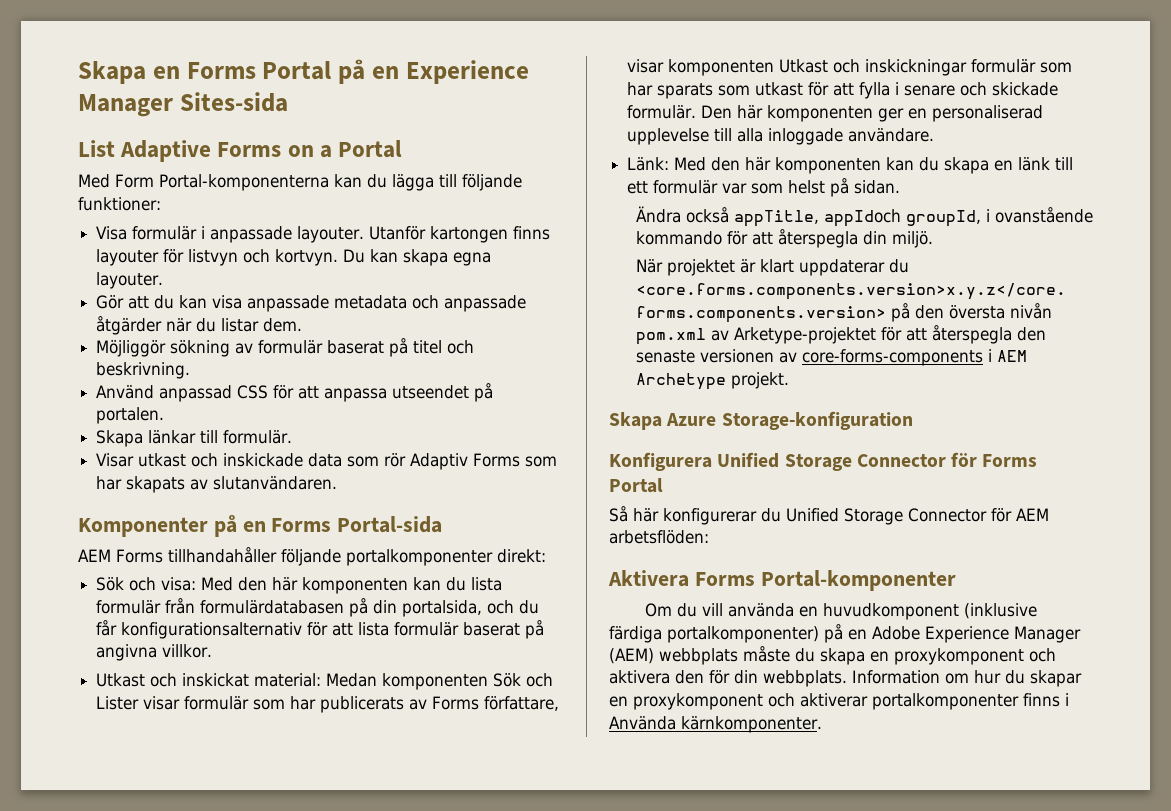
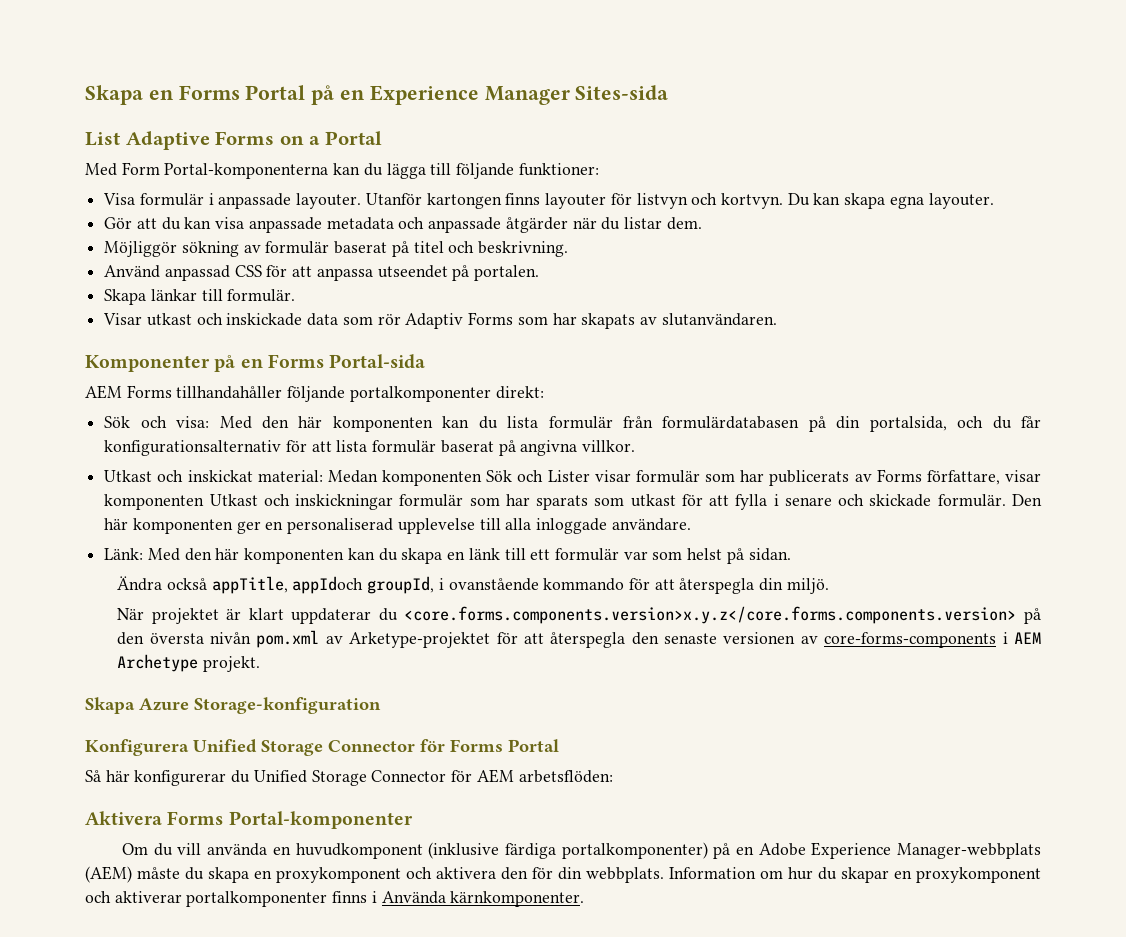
[1014,626,1081,643] [609,648,738,665] Manager (AEM) webbplats -> [897,843,1041,859] [85,866,132,883] Manager-webbplats (AEM)

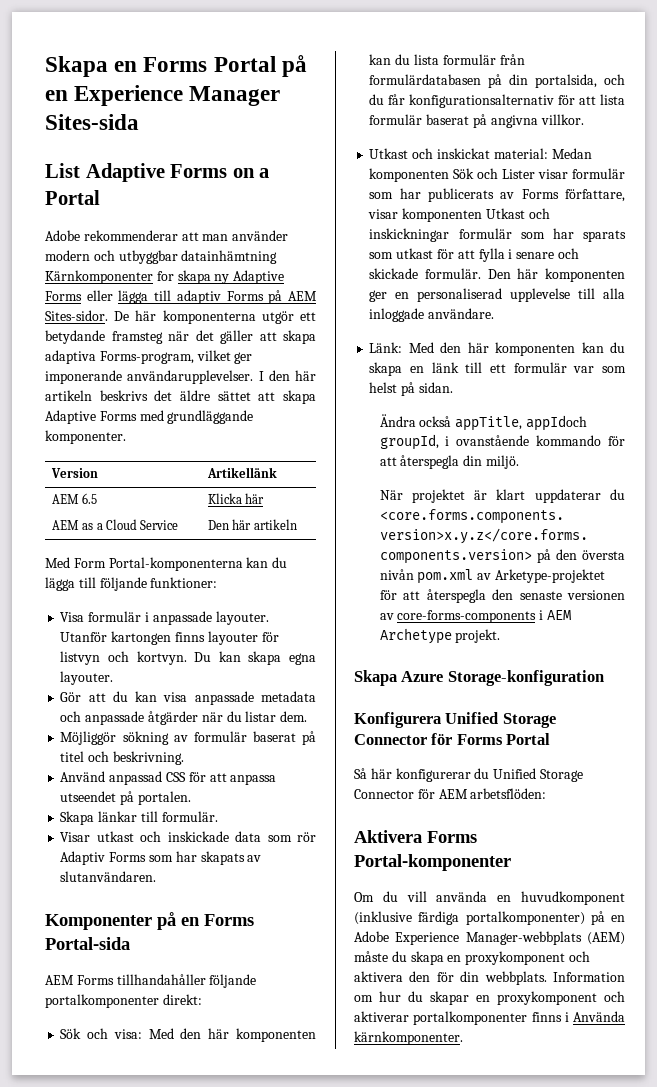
(382, 138) none -> [45,230,289,241] [45,250,278,264] [45,270,285,284] [45,290,317,304] [45,310,317,324] [45,330,316,344] [45,350,253,364] [45,370,316,384] [45,390,316,404] [45,410,254,424] [45,430,126,444] [50,468,98,478] [206,467,277,478] [51,493,98,504] [207,493,265,504] [51,519,179,530] [207,519,297,530] // Adobe rekommenderar att man använder modern och utbyggbar datainhämtning Kärnkomponenter for skapa ny Adaptive Forms eller lägga till adaptiv Forms på AEM Sites-sidor. De här komponenterna utgör ett betydande framsteg när det gäller att skapa adaptiva Forms-program, vilket ger imponerande användarupplevelser. I den här artikeln beskrivs det äldre sättet att skapa Adaptive Forms med grundläggande komponenter. // Version | Artikellänk // AEM 6.5 | Klicka här // AEM as a Cloud Service | Den här artikeln

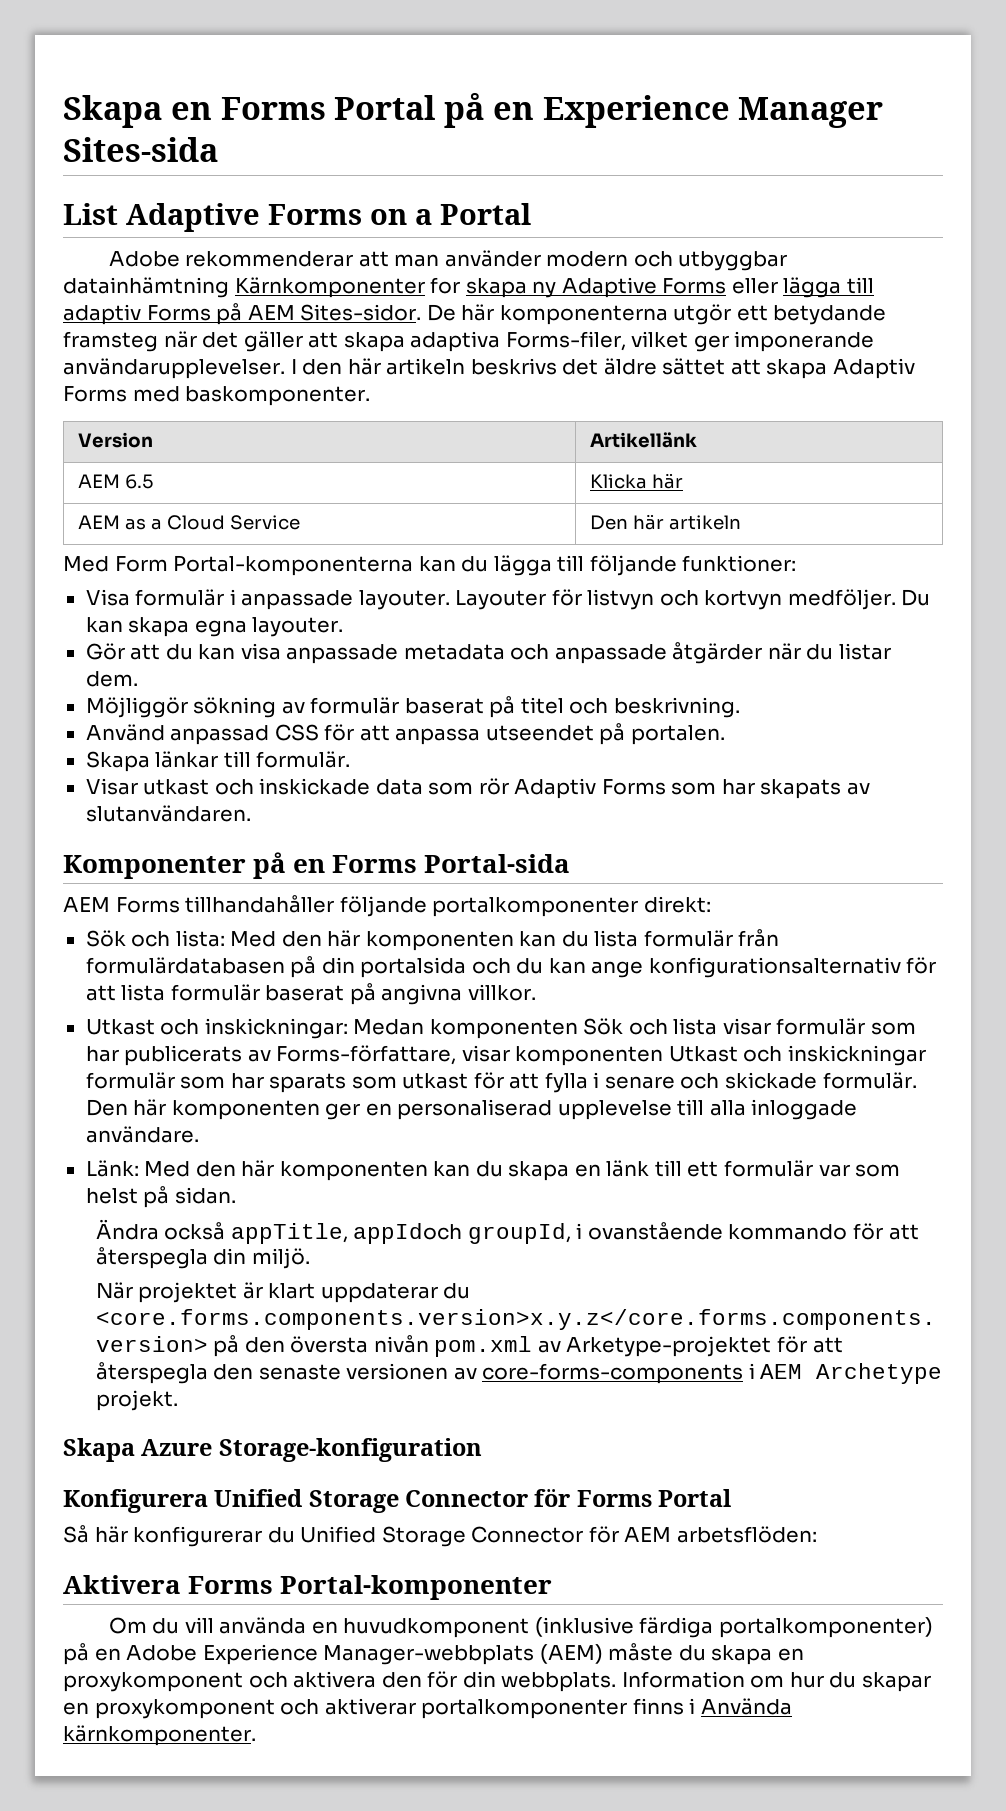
[99,351,194,364] Forms-program, -> [505,331,626,351] Forms-filer,
[45,410,96,424] Adaptive -> [832,358,915,379] Adaptiv
[167,410,254,424] [45,430,126,444] grundläggande komponenter. -> [185,386,371,406] baskomponenter.
[60,631,258,645] Utanför kartongen finns layouter -> [455,590,547,610] Layouter
[136,651,187,665] kortvyn. -> [704,589,896,610] kortvyn medföljer.
[113,1029,142,1039] visa: -> [175,930,225,947] lista:
[535,74,598,88] portalsida, -> [360,957,467,978] portalsida
[388,94,406,105] får -> [548,958,644,978] kan ange
[436,148,548,159] inskickat material: -> [204,1018,348,1039] inskickningar:
[502,169,536,179] Lister -> [673,1018,718,1035] lista
[521,189,625,202] Forms författare, -> [276,1045,457,1065] Forms-författare,

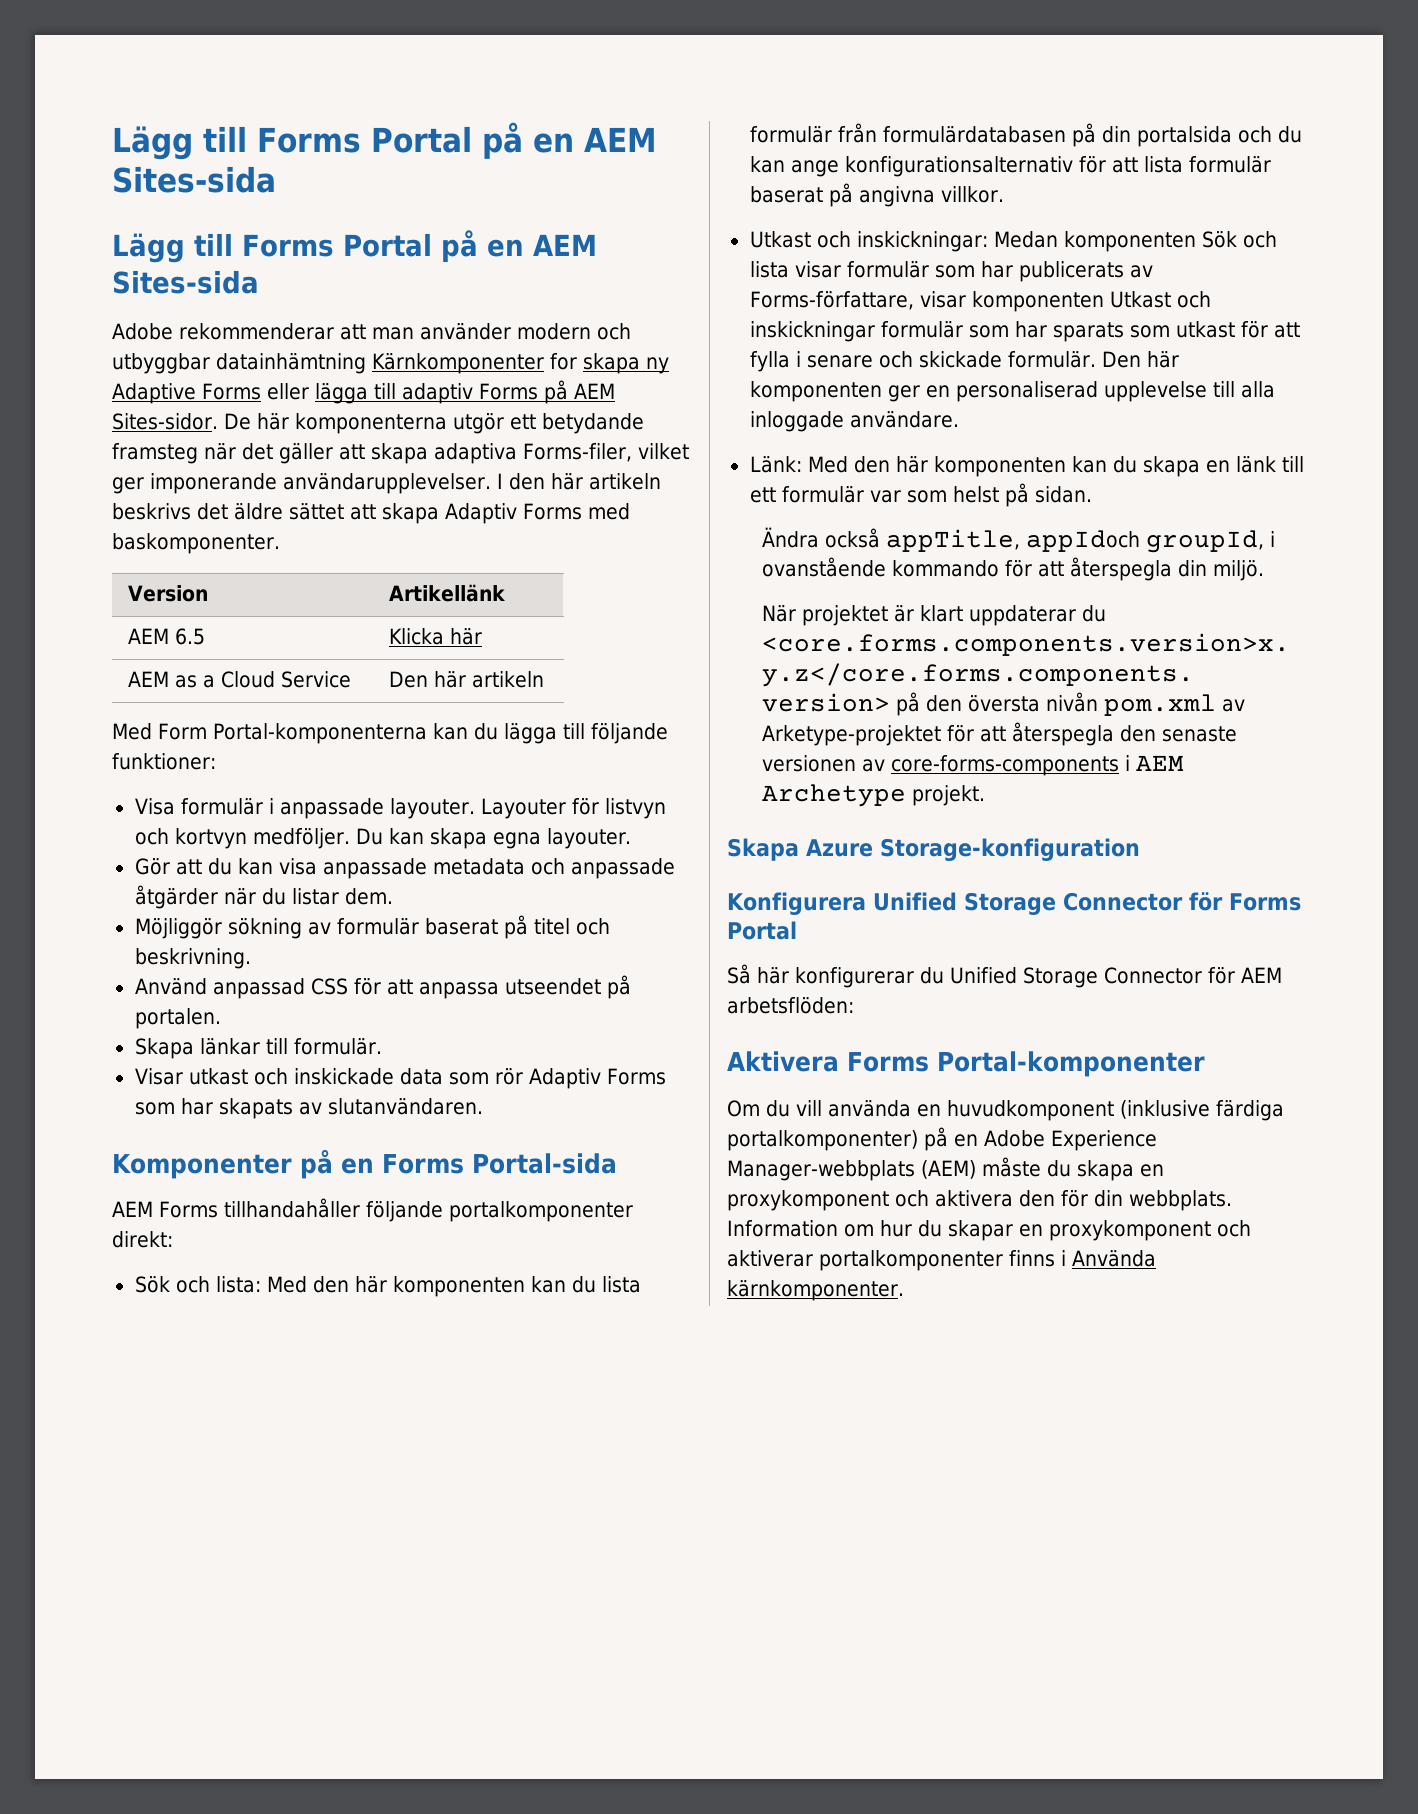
[63,92,884,128] [63,137,218,162] [63,203,531,232] Skapa en Forms Portal på en Experience Manager Sites-sida // List Adaptive Forms on a Portal -> [112,122,657,160] [112,166,276,193] [112,230,597,263] [112,270,259,294] Lägg till Forms Portal på en AEM Sites-sida // Lägg till Forms Portal på en AEM Sites-sida

